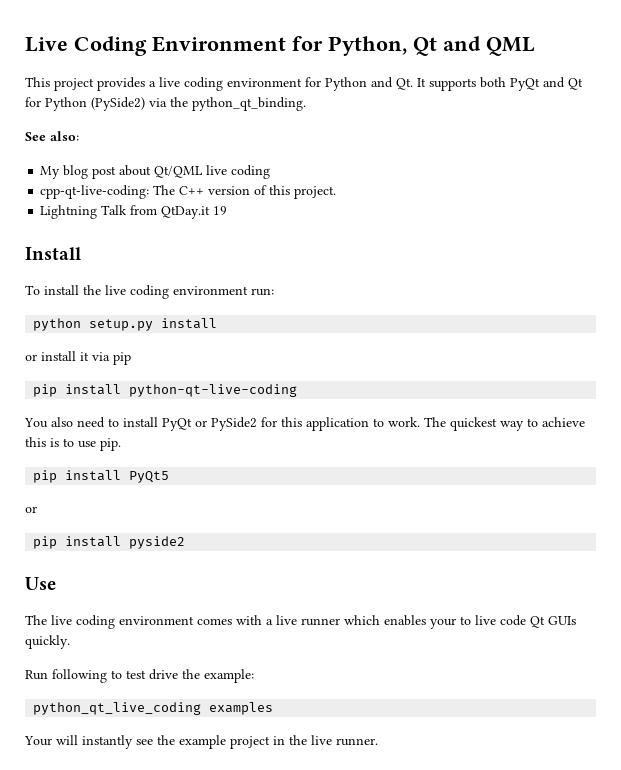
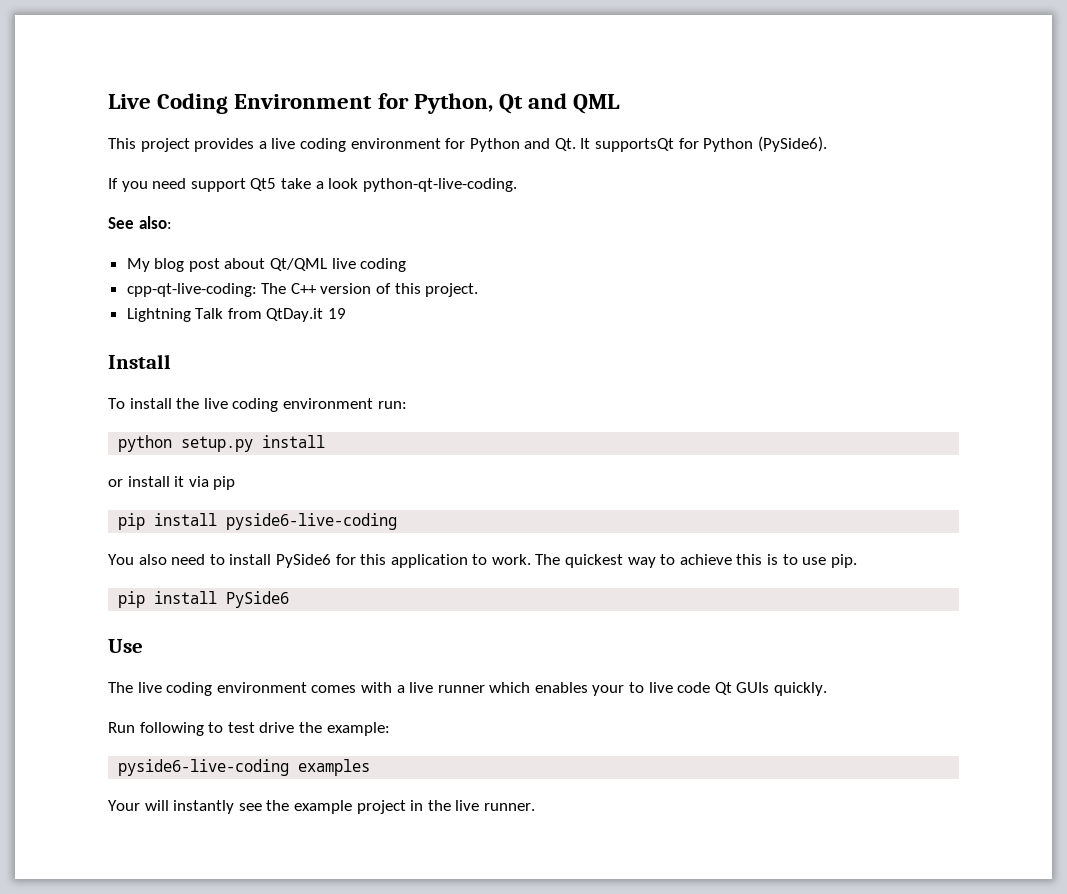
[429,77,583,91] [25,97,306,111] supports both PyQt and Qt for Python (PySide2) via the python_qt_binding. -> [595,136,827,152] [108,178,517,192] supportsQt for Python (PySide6). // If you need support Qt5 take a look python-qt-live-coding.
[129,384,298,397] python-qt-live-coding -> [226,513,398,530] pyside6-live-coding
[162,417,257,431] PyQt or PySide2 -> [275,554,331,568] PySide6
[129,471,170,483] [25,506,37,513] [33,536,186,549] PyQt5 // or // pip install pyside2 -> [226,591,290,608] PySide6
[33,702,202,715] python_qt_live_coding -> [118,759,290,776] pyside6-live-coding

